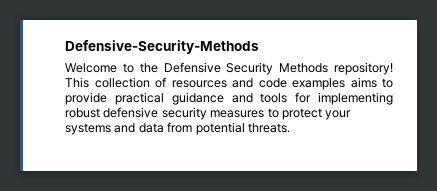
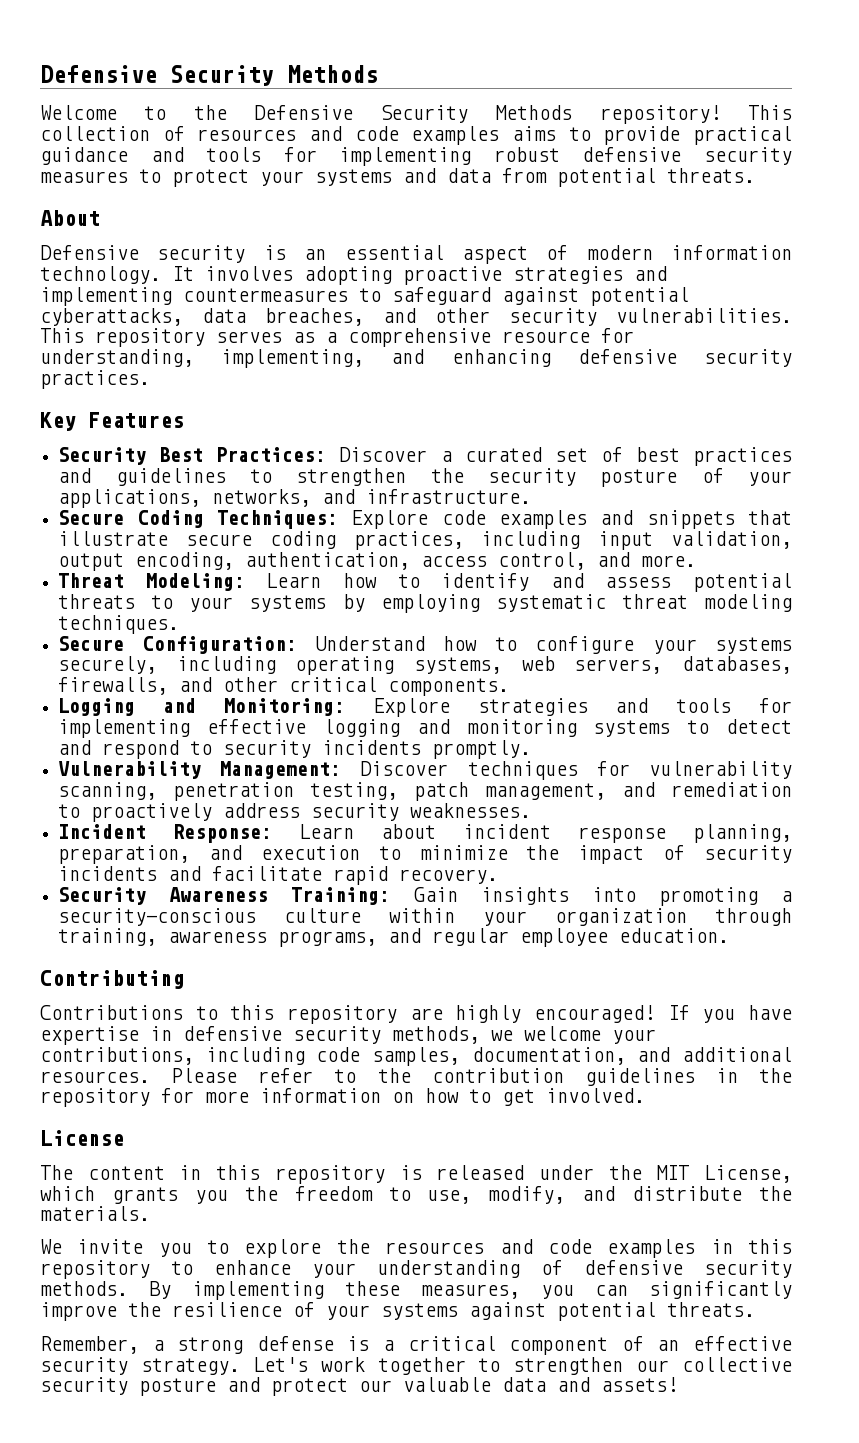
[65,40,259,54] Defensive-Security-Methods -> [40,65,378,86] Defensive Security Methods
(290, 128) none -> [40,210,100,226] [40,245,792,264] [40,266,667,285] [40,287,689,306] [40,308,792,326] [40,328,634,347] [40,349,792,368] [40,370,150,389] [40,412,184,431] [58,447,792,466] [58,468,793,487] [58,489,532,508] [58,510,793,529] [58,531,792,550] [58,552,697,571] [58,573,792,592] [58,594,792,613] [58,615,180,634] [58,636,792,654] [58,656,792,675] [58,677,510,696] [58,698,792,717] [58,719,792,738] [58,740,532,759] [58,761,792,780] [58,782,793,801] [58,803,532,822] [58,824,793,843] [58,845,793,864] [58,866,499,885] [58,887,793,906] [58,908,793,926] [58,928,730,947] [40,970,184,989] [40,1005,792,1024] [40,1026,656,1045] [40,1047,792,1066] [40,1068,792,1086] [40,1088,645,1107] [40,1130,124,1146] [40,1165,792,1184] [40,1186,792,1204] [40,1206,150,1221] [40,1239,793,1258] [40,1260,792,1279] [40,1281,792,1300] [40,1302,755,1321] [40,1336,793,1355] [40,1357,792,1375] [40,1377,678,1396] // About // Defensive security is an essential aspect of modern information technology. It involves adopting proactive strategies and implementing countermeasures to safeguard against potential cyberattacks, data breaches, and other security vulnerabilities. This repository serves as a comprehensive resource for understanding, implementing, and enhancing defensive security practices. // Key Features // Security Best Practices: Discover a curated set of best practices and guidelines to strengthen the security posture of your applications, networks, and infrastructure. // Secure Coding Techniques: Explore code examples and snippets that illustrate secure coding practices, including input validation, output encoding, authentication, access control, and more. // Threat Modeling: Learn how to identify and assess potential threats to your systems by employing systematic threat modeling techniques. // Secure Configuration: Understand how to configure your systems securely, including operating systems, web servers, databases, firewalls, and other critical components. // Logging and Monitoring: Explore strategies and tools for implementing effective logging and monitoring systems to detect and respond to security incidents promptly. // Vulnerability Management: Discover techniques for vulnerability scanning, penetration testing, patch management, and remediation to proactively address security weaknesses. // Incident Response: Learn about incident response planning, preparation, and execution to minimize the impact of security incidents and facilitate rapid recovery. // Security Awareness Training: Gain insights into promoting a security-conscious culture within your organization through training, awareness programs, and regular employee education. // Contributing // Contributions to this repository are highly encouraged! If you have expertise in defensive security methods, we welcome your contributions, including code samples, documentation, and additional resources. Please refer to the contribution guidelines in the repository for more information on how to get involved. // License // The content in this repository is released under the MIT License, which grants you the freedom to use, modify, and distribute the materials. // We invite you to explore the resources and code examples in this repository to enhance your understanding of defensive security methods. By implementing these measures, you can significantly improve the resilience of your systems against potential threats. // Remember, a strong defense is a critical component of an effective security strategy. Let's work together to strengthen our collective security posture and protect our valuable data and assets!

